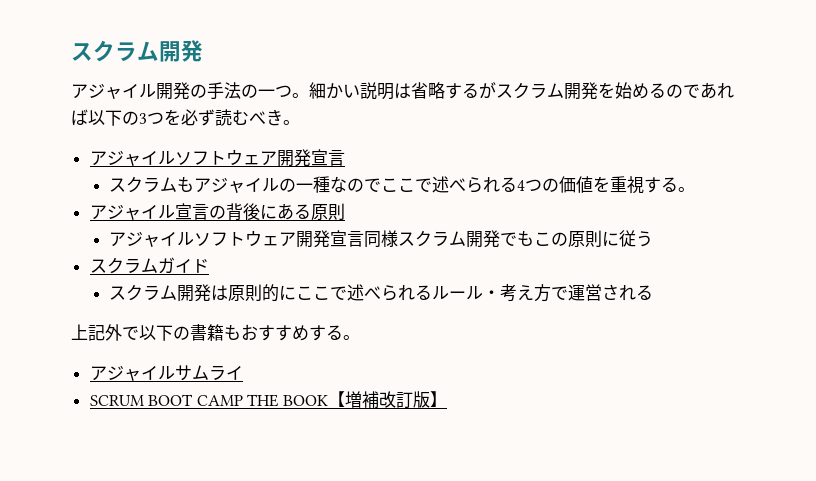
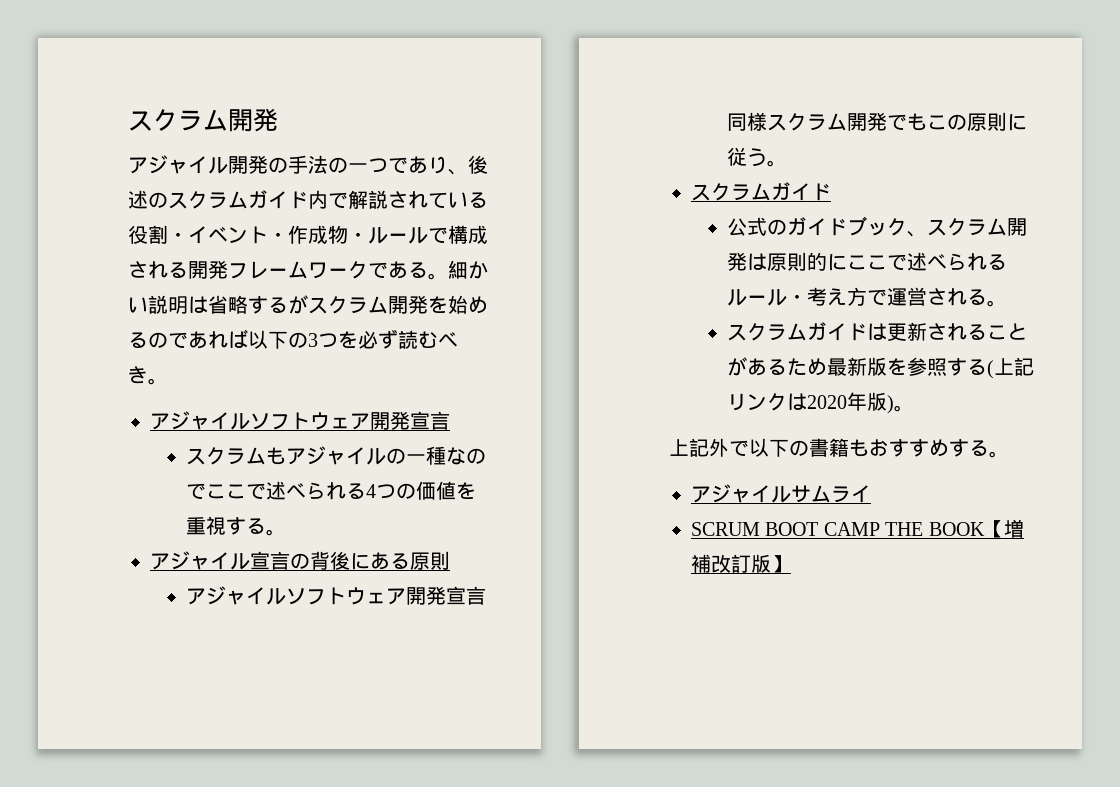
(292, 91) none -> [388,155,488,175] [128,190,488,209] [128,225,488,244] [128,260,428,279] であり、後述のスクラムガイド内で解説されている役割・イベント・作成物・ルールで構成される開発フレームワークである
(654, 239) none -> [767,160,788,167] 。
(209, 266) none -> [727,216,928,237] 公式のガイドブック、
(654, 292) none -> [987,300,1008,307] [727,322,1028,341] [727,357,1035,379] [727,392,915,414] 。 // スクラムガイドは更新されることがあるため最新版を参照する(上記リンクは2020年版)。

